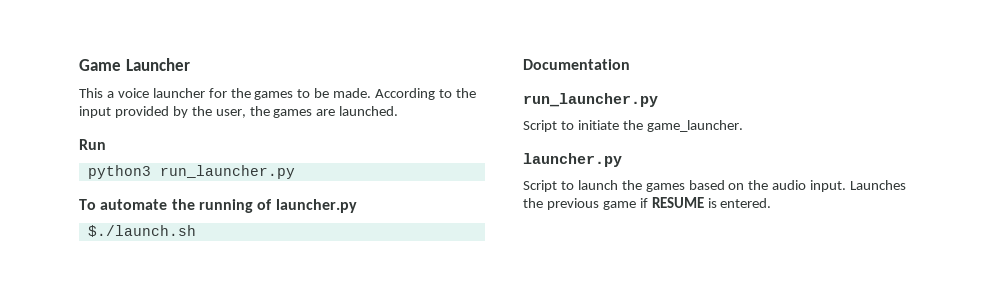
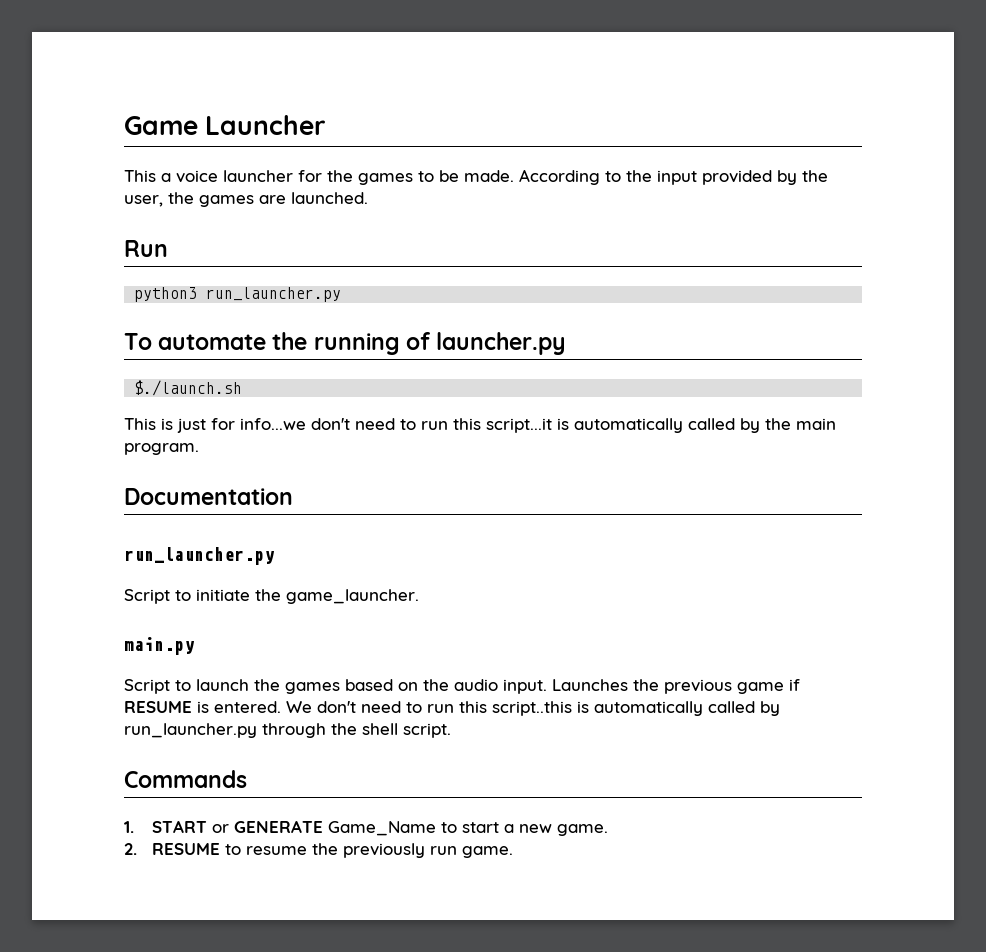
(196, 231) none -> [124,418,836,433] [124,443,199,455] // This is just for info...we don't need to run this script...it is automatically called by the main program.
[523,153,622,167] launcher.py -> [124,637,195,655] main.py
(772, 203) none -> [286,701,780,716] [124,723,451,738] [124,770,247,788] [124,820,609,836] [124,843,514,858] We don't need to run this script..this is automatically called by run_launcher.py through the shell script. // Commands // 1. START or GENERATE Game_Name to start a new game. // 2. RESUME to resume the previously run game.

